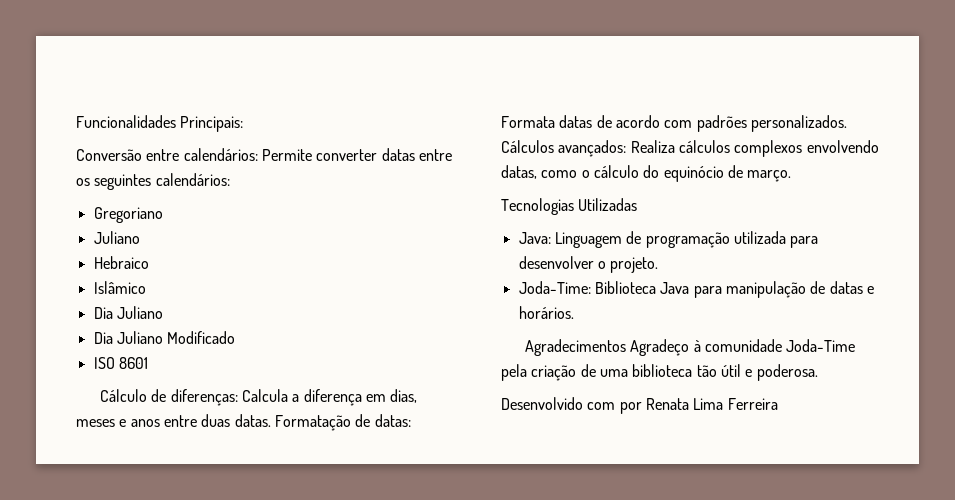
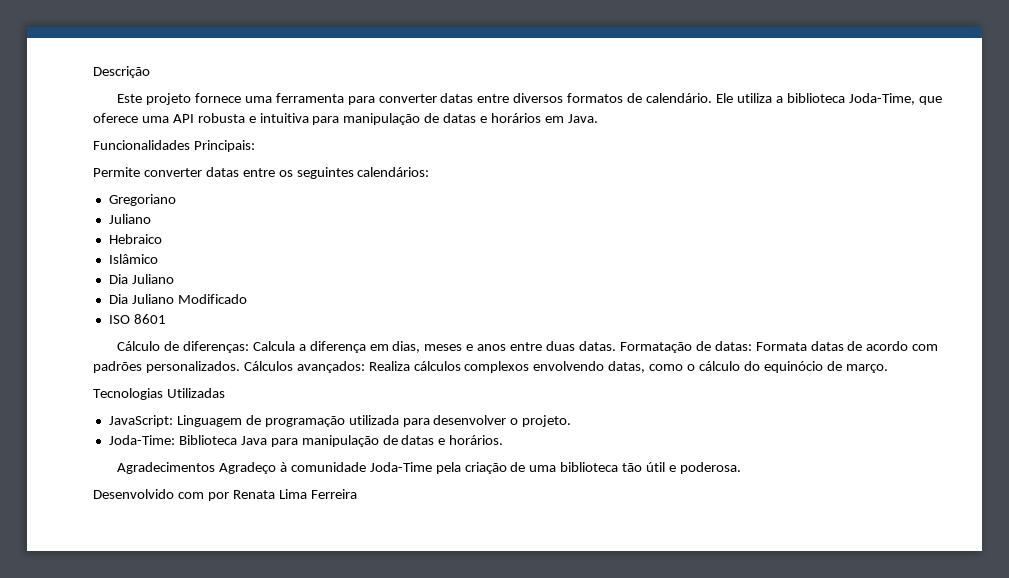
(76, 121) none -> [93,66,150,78] [117,93,942,105] [93,113,598,125] Descrição // Este projeto fornece uma ferramenta para converter datas entre diversos formatos de calendário. Ele utiliza a biblioteca Joda-Time, que oferece uma API robusta e intuitiva para manipulação de datas e horários em Java. //
[76,148,258,161] Conversão entre calendários: -> (255, 146) none
[518,232,551,244] Java: -> [108,415,173,427] JavaScript:

